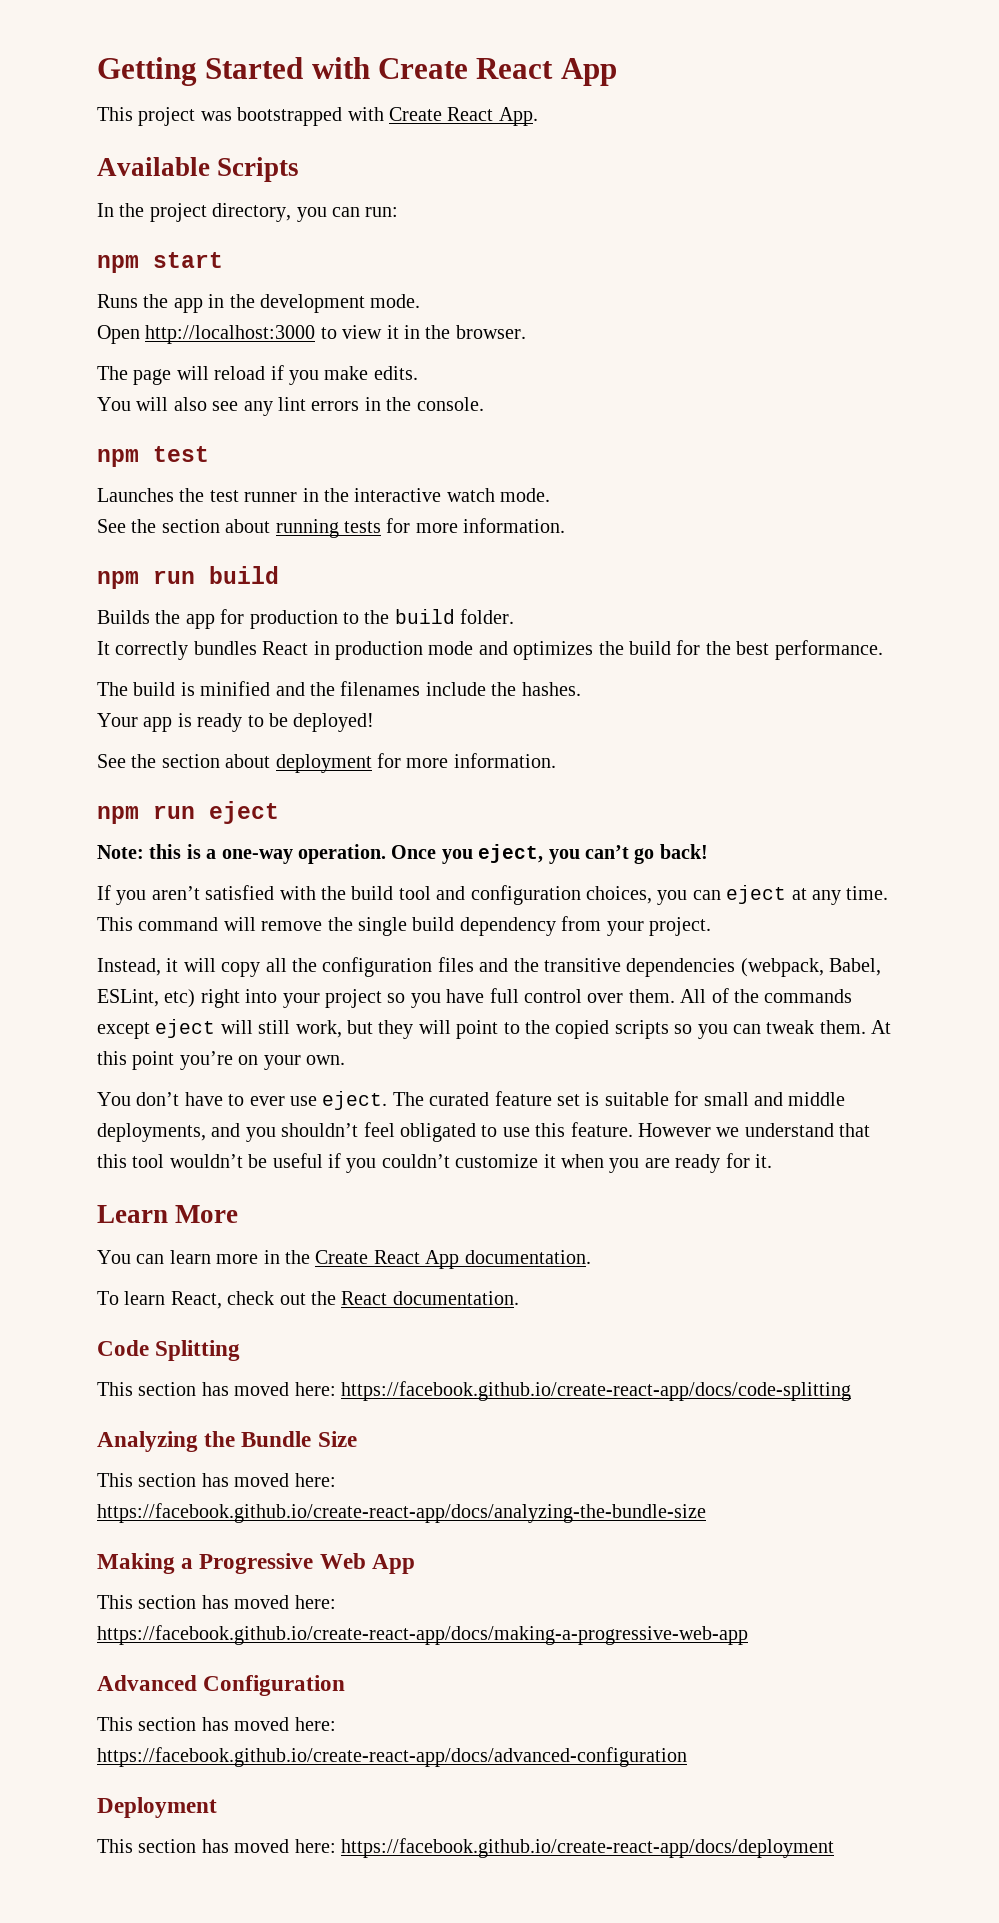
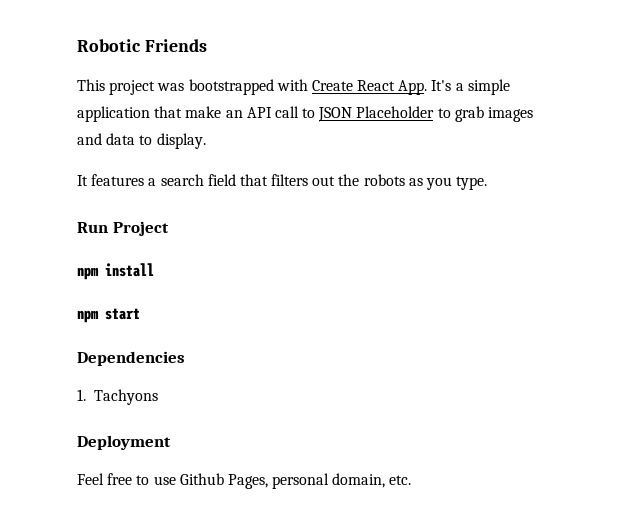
[97,57,617,86] Getting Started with Create React App -> [77,39,207,52] Robotic Friends
[97,157,300,182] [97,203,399,222] [97,252,223,273] [97,294,421,313] [97,325,526,344] [97,365,418,385] [97,397,484,416] [97,446,209,467] [97,488,551,502] [97,518,566,538] [97,566,279,589] [97,609,515,629] [97,640,883,660] [97,681,581,696] [97,713,375,732] [97,753,556,773] [97,801,279,824] [97,844,708,864] [97,885,889,905] [97,916,711,936] [97,957,882,977] [97,988,853,1008] [97,1019,892,1039] [97,1051,345,1070] [97,1091,846,1110] [97,1122,871,1142] [97,1153,772,1173] [97,1205,239,1223] [97,1250,591,1269] [97,1291,519,1309] [97,1340,241,1361] [97,1381,851,1401] [97,1431,357,1452] [97,1473,336,1487] [97,1503,706,1523] [97,1553,415,1574] [97,1595,336,1609] [97,1625,748,1645] [97,1675,346,1696] [97,1717,336,1731] [97,1747,687,1767] [97,1797,217,1818] [97,1838,834,1858] // Available Scripts // In the project directory, you can run: // npm start // Runs the app in the development mode. // Open http://localhost:3000 to view it in the browser. // The page will reload if you make edits. // You will also see any lint errors in the console. // npm test // Launches the test runner in the interactive watch mode. // See the section about running tests for more information. // npm run build // Builds the app for production to the build folder. // It correctly bundles React in production mode and optimizes the build for the best performance. // The build is minified and the filenames include the hashes. // Your app is ready to be deployed! // See the section about deployment for more information. // npm run eject // Note: this is a one-way operation. Once you eject, you can’t go back! // If you aren’t satisfied with the build tool and configuration choices, you can eject at any time. This command will remove the single build dependency from your project. // Instead, it will copy all the configuration files and the transitive dependencies (webpack, Babel, ESLint, etc) right into your project so you have full control over them. All of the commands except eject will still work, but they will point to the copied scripts so you can tweak them. At this point you’re on your own. // You don’t have to ever use eject. The curated feature set is suitable for small and middle deployments, and you shouldn’t feel obligated to use this feature. However we understand that this tool wouldn’t be useful if you couldn’t customize it when you are ready for it. // Learn More // You can learn more in the Create React App documentation. // To learn React, check out the React documentation. // Code Splitting // This section has moved here: https://facebook.github.io/create-react-app/docs/code-splitting // Analyzing the Bundle Size // This section has moved here: https://facebook.github.io/create-react-app/docs/analyzing-the-bundle-size // Making a Progressive Web App // This section has moved here: https://facebook.github.io/create-react-app/docs/making-a-progressive-web-app // Advanced Configuration // This section has moved here: https://facebook.github.io/create-react-app/docs/advanced-configuration // Deployment // This section has moved here: https://facebook.github.io/create-react-app/docs/deployment -> [431,79,510,95] [77,106,534,122] [77,133,206,149] [77,174,488,190] [77,221,169,236] [77,263,154,280] [77,308,140,323] [77,351,185,366] [77,389,159,405] [77,435,171,450] [77,473,412,489] It's a simple application that make an API call to JSON Placeholder to grab images and data to display. // It features a search field that filters out the robots as you type. // Run Project // npm install // npm start // Dependencies // 1. Tachyons // Deployment // Feel free to use Github Pages, personal domain, etc.

